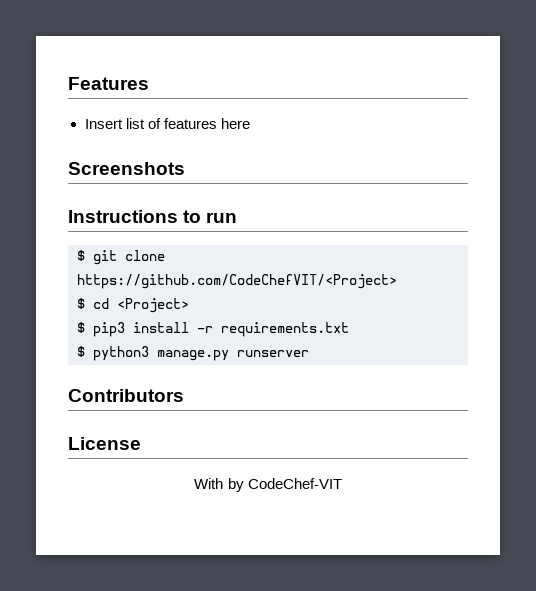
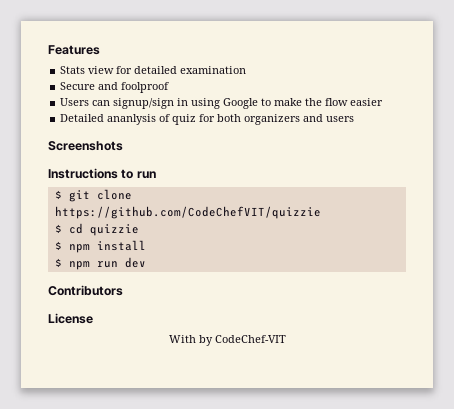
[84,118,250,129] Insert list of features here -> [60,66,247,74] [60,82,170,93] [60,98,384,109] [60,114,355,125] Stats view for detailed examination // Secure and foolproof // Users can signup/sign in using Google to make the flow easier // Detailed ananlysis of quiz for both organizers and users
[77,274,397,289] https://github.com/CodeChefVIT/<Project> -> [54,206,321,219] https://github.com/CodeChefVIT/quizzie
[117,298,189,313] [77,322,125,337] <Project> // $ pip3 -> [89,224,139,236] [54,241,90,253] quizzie // $ npm
[197,322,349,337] [77,346,309,361] -r requirements.txt // $ python3 manage.py runserver -> [54,257,146,270] // $ npm run dev

